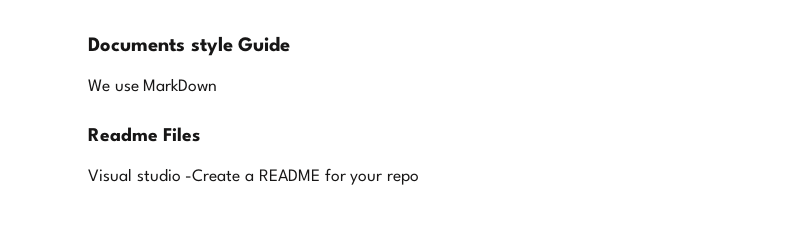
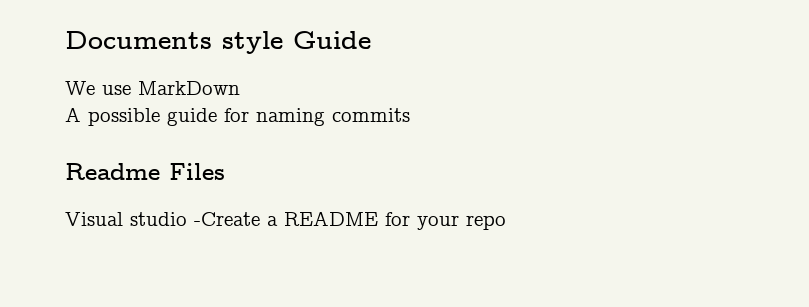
(218, 85) none -> [65,107,410,126] // A possible guide for naming commits

